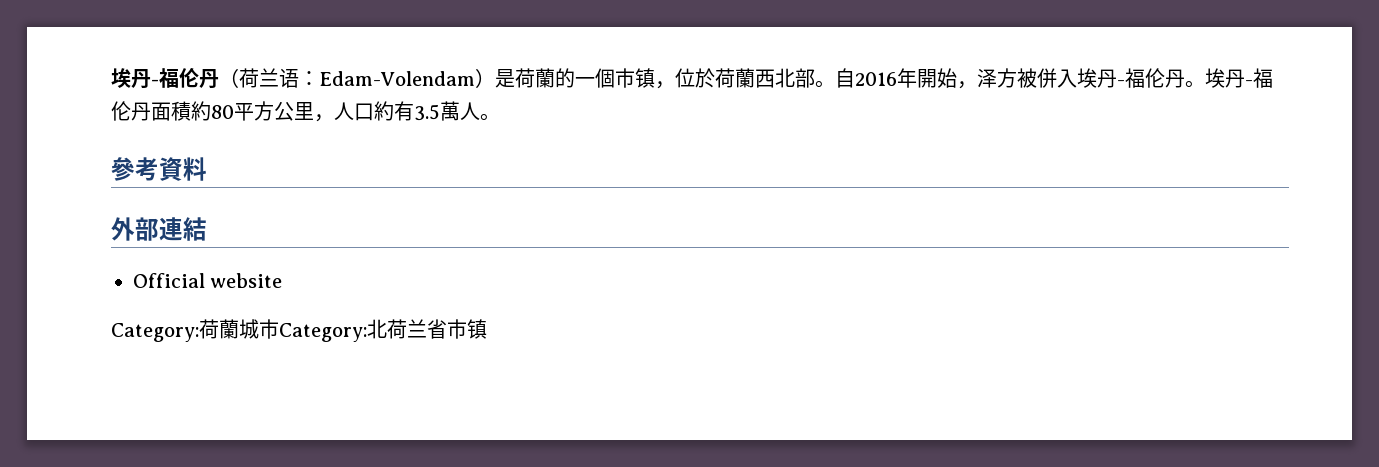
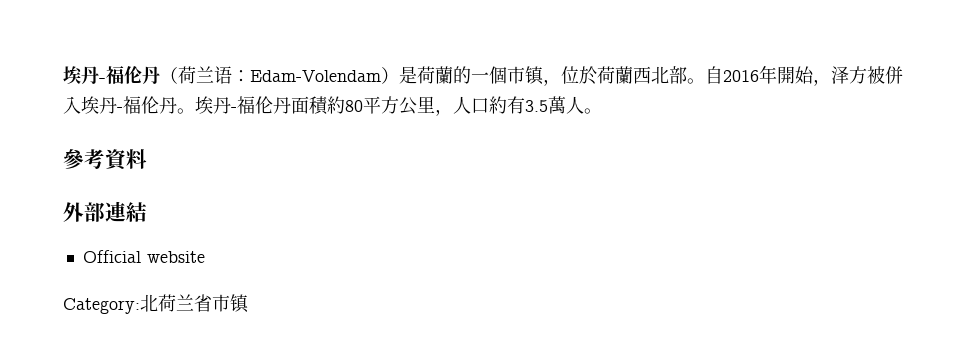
[199,319,367,342] 荷蘭城市Category: -> (140, 306) none

